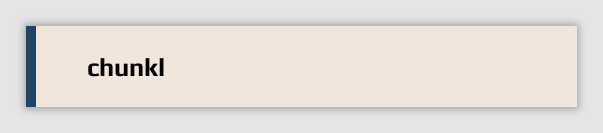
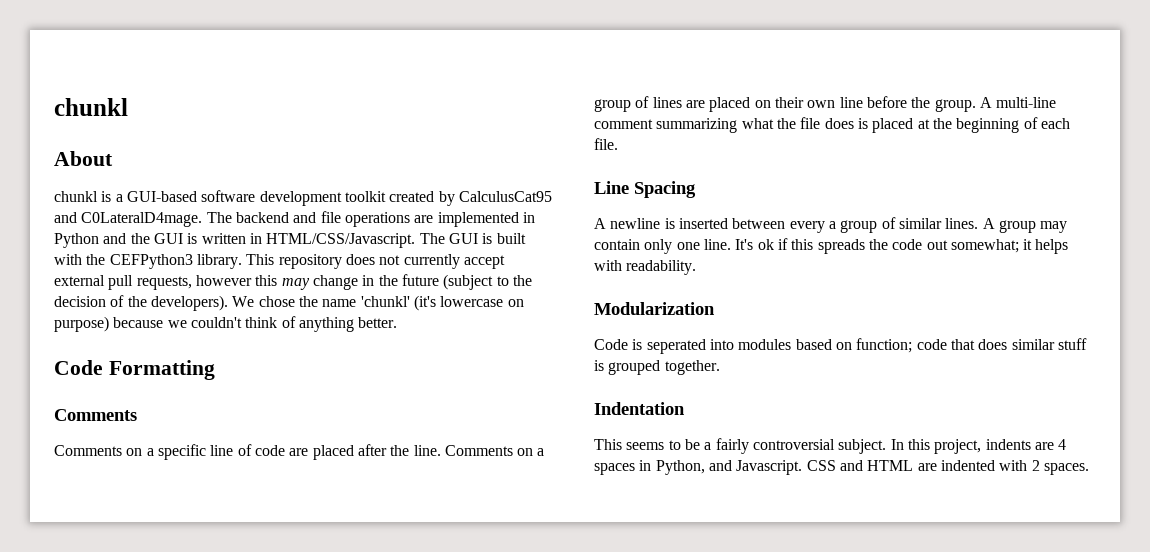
[87,58,165,77] chunkl -> [54,98,128,116] [54,151,113,166] [54,190,552,206] [54,211,535,227] [54,233,526,248] [54,254,505,269] [54,274,532,290] [54,295,524,311] [54,316,398,332] [54,360,215,380] [54,409,137,421] [54,444,545,460] [594,96,1057,112] [594,117,1070,133] [594,138,618,150] [594,181,696,198] [594,217,1068,233] [594,238,1069,254] [594,260,697,275] [594,302,715,315] [594,338,1087,354] [594,360,720,375] [594,402,685,415] [594,438,1067,454] [594,460,1089,475] chunkl // About // chunkl is a GUI-based software development toolkit created by CalculusCat95 and C0LateralD4mage. The backend and file operations are implemented in Python and the GUI is written in HTML/CSS/Javascript. The GUI is built with the CEFPython3 library. This repository does not currently accept external pull requests, however this may change in the future (subject to the decision of the developers). We chose the name 'chunkl' (it's lowercase on purpose) because we couldn't think of anything better. // Code Formatting // Comments // Comments on a specific line of code are placed after the line. Comments on a group of lines are placed on their own line before the group. A multi-line comment summarizing what the file does is placed at the beginning of each file. // Line Spacing // A newline is inserted between every a group of similar lines. A group may contain only one line. It's ok if this spreads the code out somewhat; it helps with readability. // Modularization // Code is seperated into modules based on function; code that does similar stuff is grouped together. // Indentation // This seems to be a fairly controversial subject. In this project, indents are 4 spaces in Python, and Javascript. CSS and HTML are indented with 2 spaces.

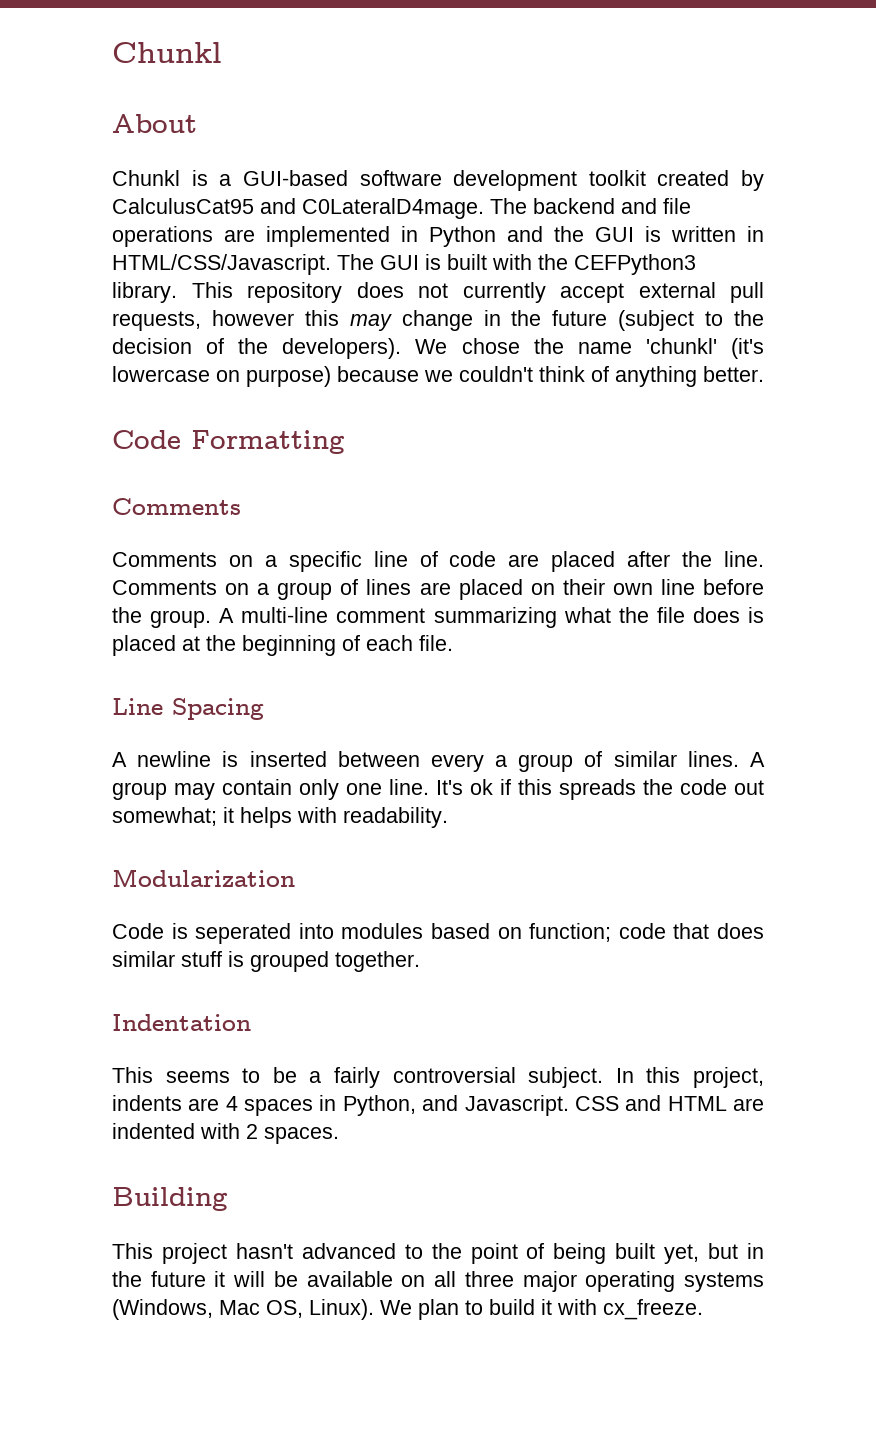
[54,98,128,116] chunkl -> [112,42,222,63] Chunkl
[54,191,98,202] chunkl -> [112,170,180,186] Chunkl
(1089, 469) none -> [112,1187,228,1211] [112,1243,764,1264] [112,1271,765,1292] [112,1299,703,1320] // Building // This project hasn't advanced to the point of being built yet, but in the future it will be available on all three major operating systems (Windows, Mac OS, Linux). We plan to build it with cx_freeze.

